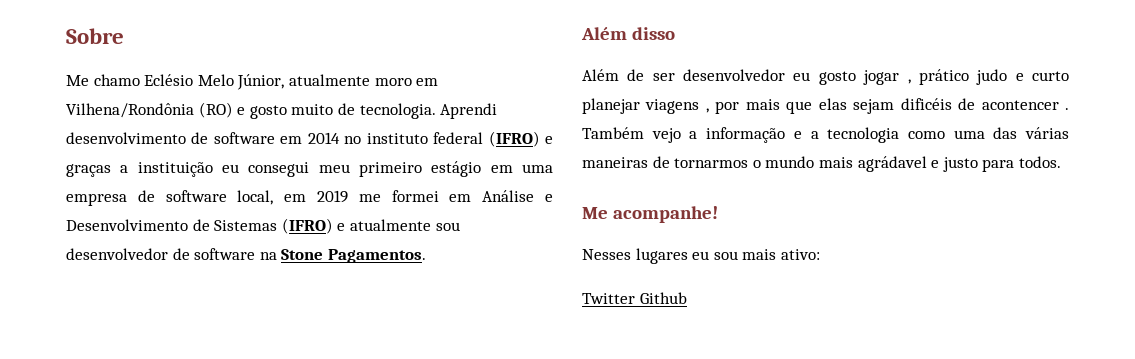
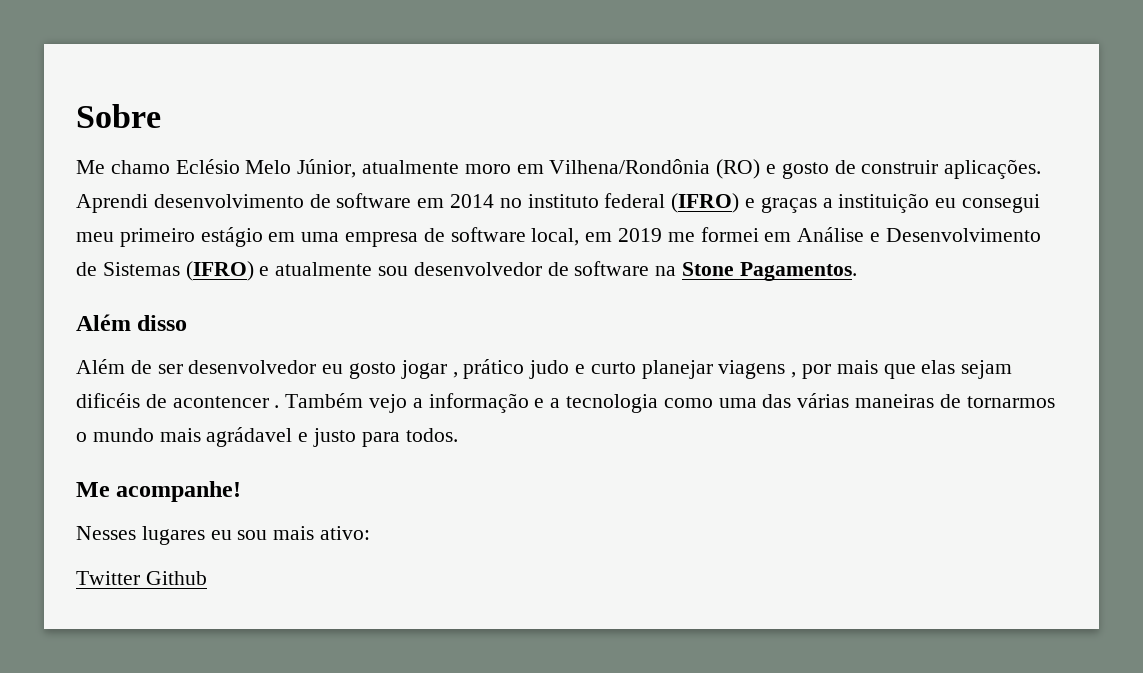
[291,103,436,119] muito de tecnologia. -> [834,159,1042,179] de construir aplicações.

